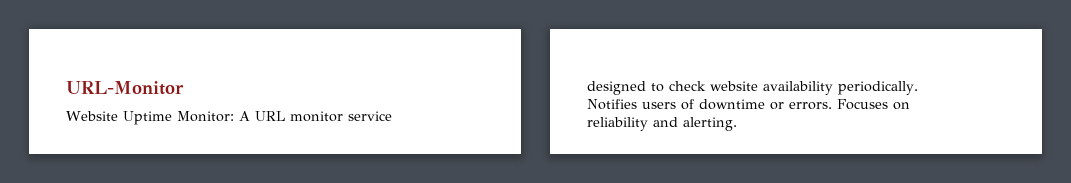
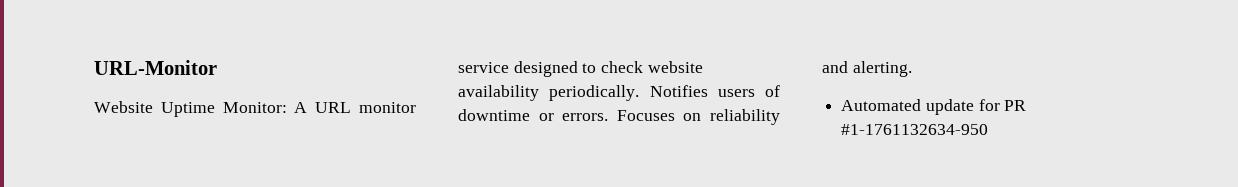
(737, 124) none -> [841,99,1027,115] [841,124,989,135] // Automated update for PR #1-1761132634-950

